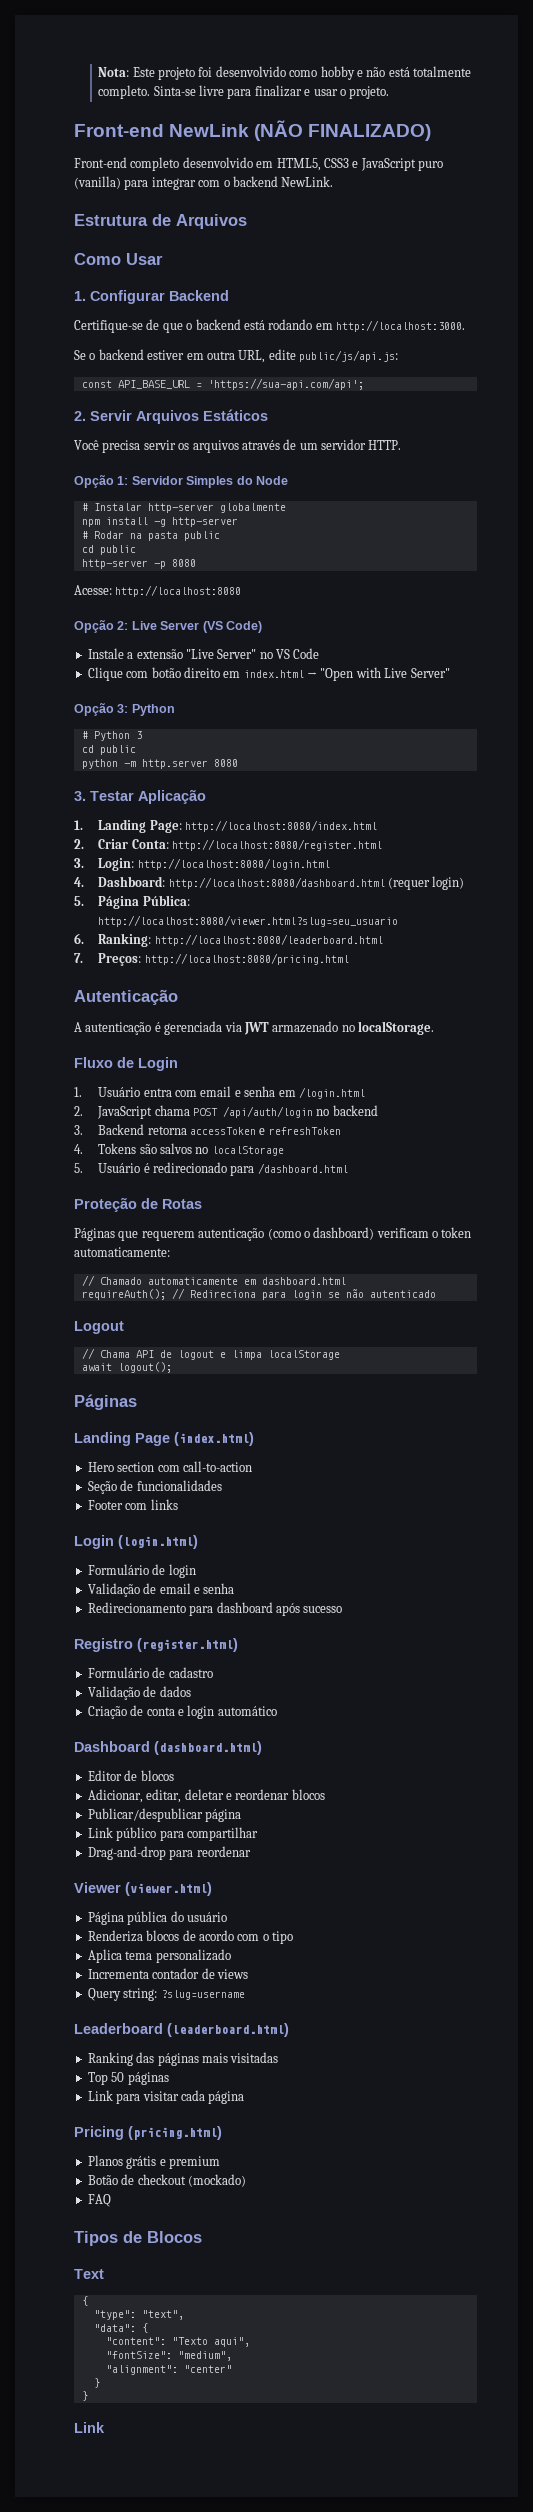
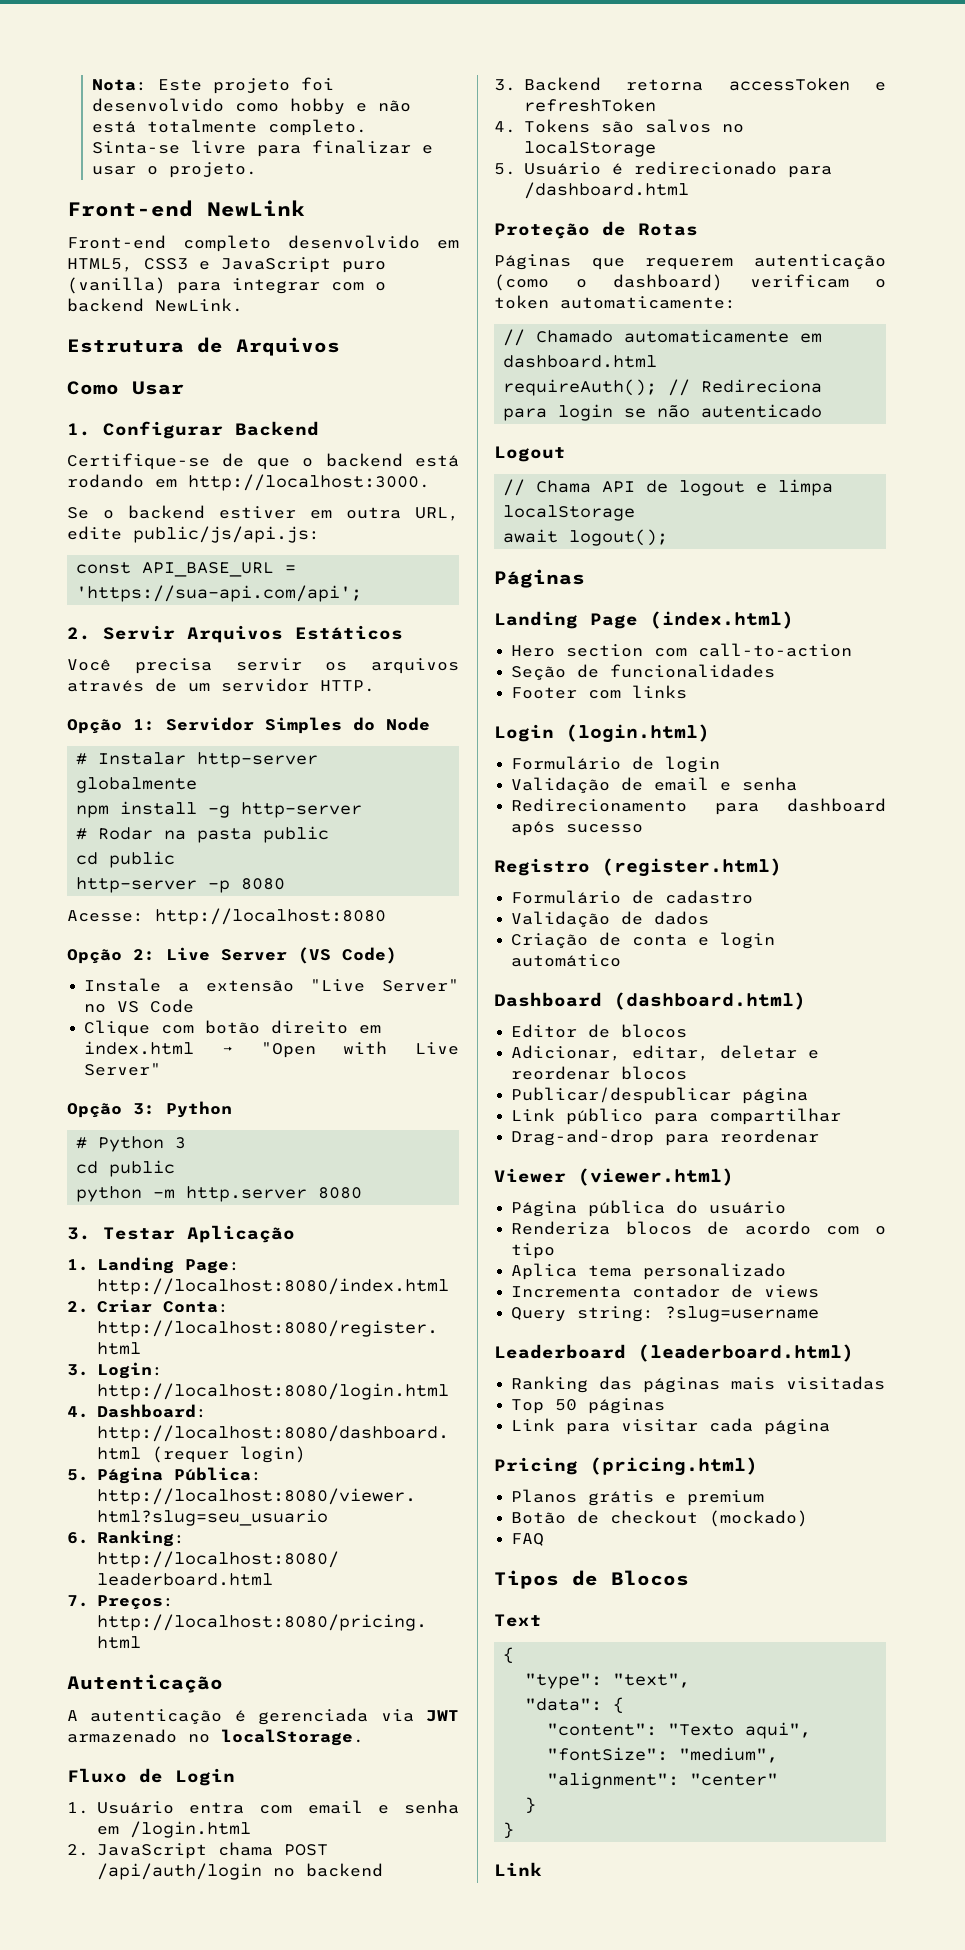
[254,120,432,141] (NÃO FINALIZADO) -> (305, 208) none

